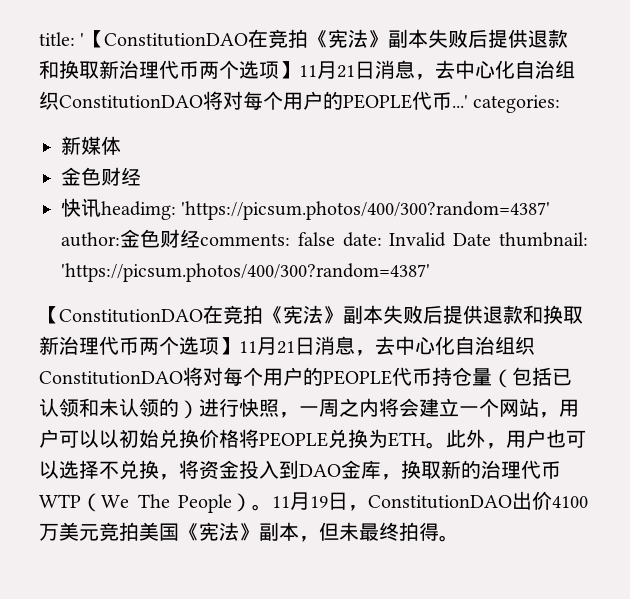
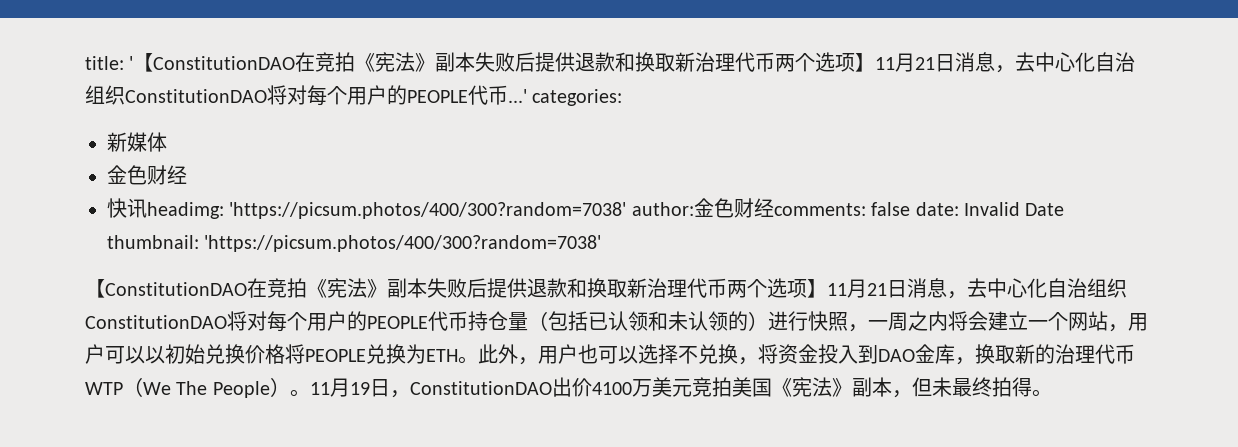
[181,201,551,220] 'https://picsum.photos/400/300?random=4387' -> [229,202,627,219] 'https://picsum.photos/400/300?random=7038'
[61,263,430,282] 'https://picsum.photos/400/300?random=4387' -> [204,235,602,252] 'https://picsum.photos/400/300?random=7038'

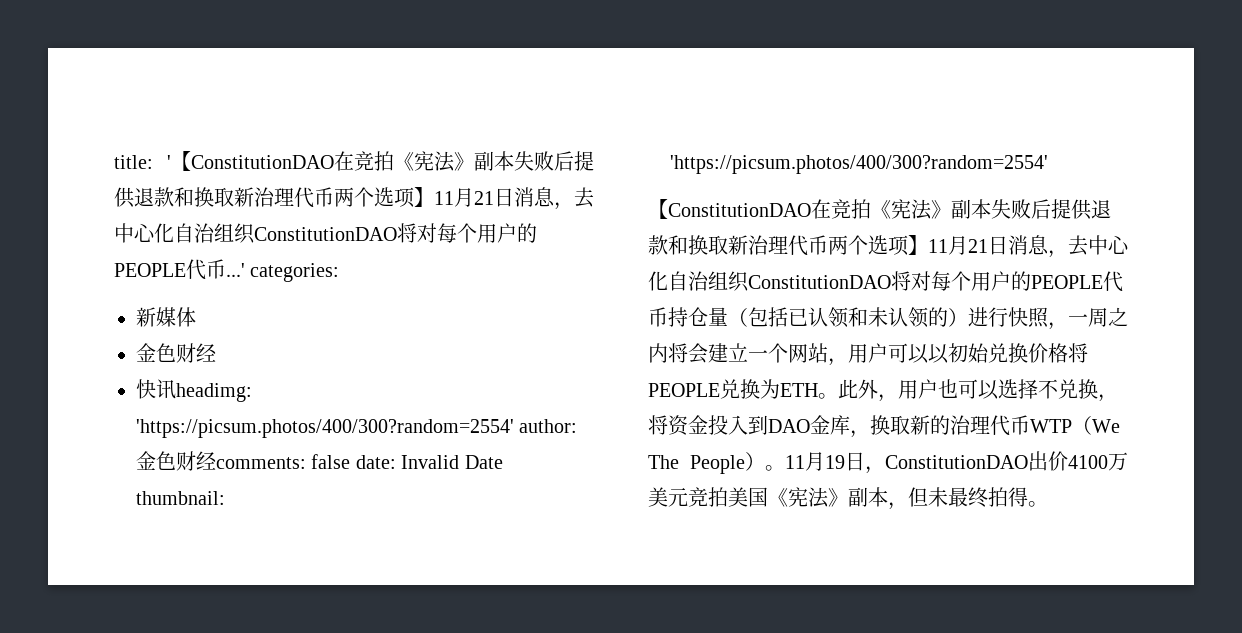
[229,202,627,219] 'https://picsum.photos/400/300?random=7038' -> [136,419,514,438] 'https://picsum.photos/400/300?random=2554'
[204,235,602,252] 'https://picsum.photos/400/300?random=7038' -> [670,155,1048,174] 'https://picsum.photos/400/300?random=2554'

